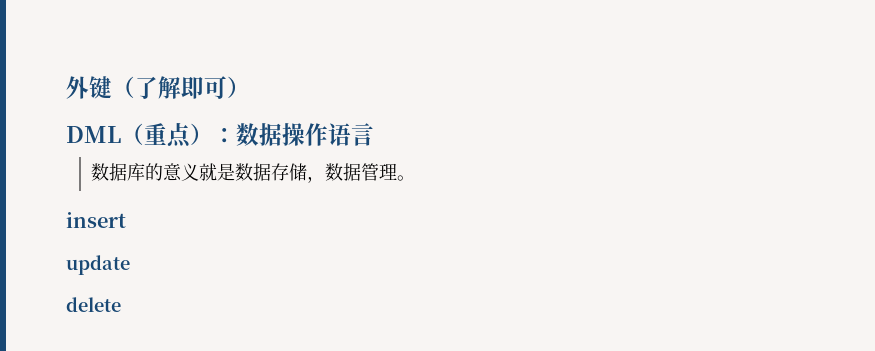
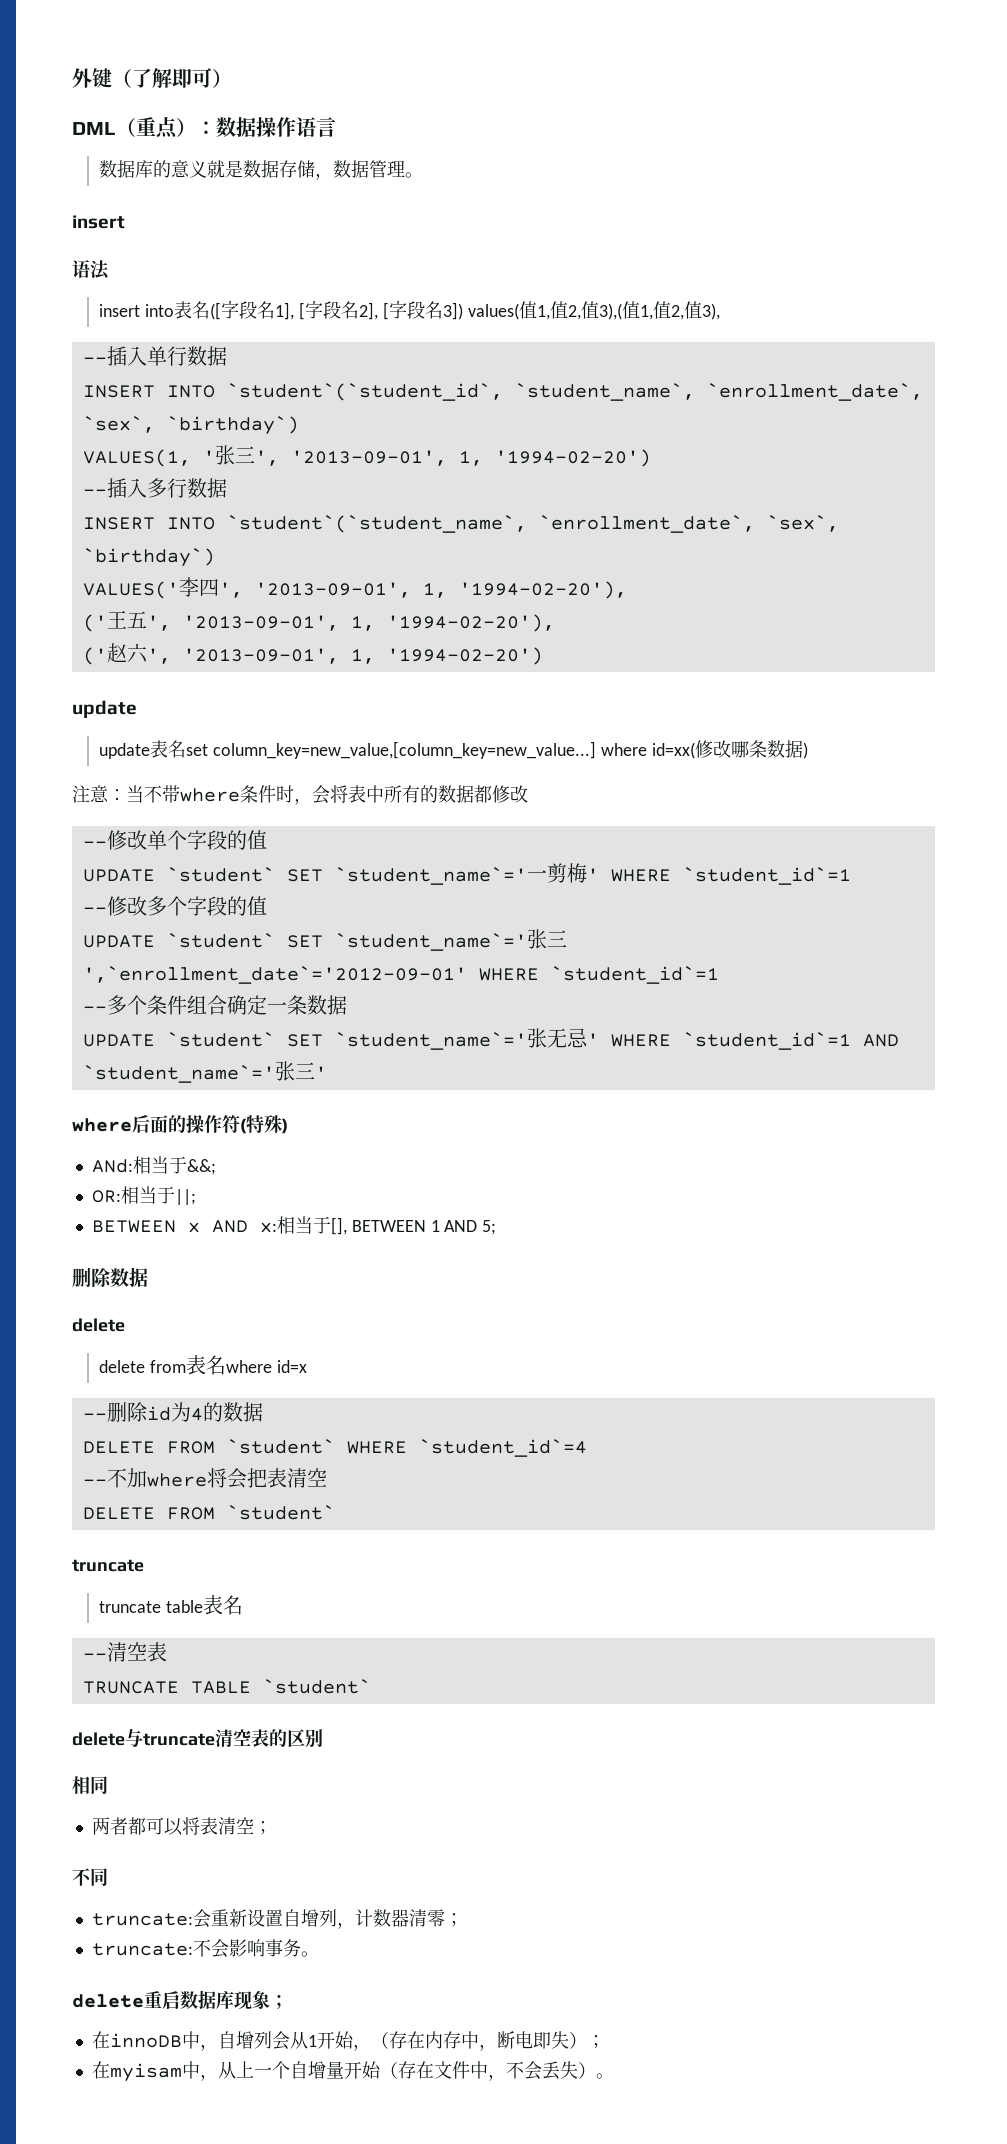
[66,255,130,275] [66,297,121,312] update // delete -> [72,260,110,280] [99,300,720,320] [82,346,227,366] [82,383,923,401] [82,416,299,435] [82,445,651,467] [82,478,227,498] [82,515,839,533] [82,548,215,567] [82,577,627,599] [82,611,555,632] [82,643,543,665] [72,700,137,718] [99,740,808,759] [72,785,528,805] [82,830,267,850] [82,863,851,885] [82,896,267,916] [82,929,567,951] [82,966,719,984] [82,995,347,1015] [82,1028,899,1050] [82,1061,327,1083] [72,1115,288,1134] [91,1156,216,1175] [91,1186,196,1205] [91,1216,497,1235] [72,1267,148,1288] [72,1318,125,1332] [99,1355,308,1375] [82,1402,263,1422] [82,1439,587,1457] [82,1468,327,1489] [82,1505,335,1520] [72,1559,144,1572] [99,1595,244,1615] [82,1642,167,1662] [82,1679,371,1694] [72,1729,323,1748] [72,1776,108,1794] [91,1817,272,1836] [72,1868,108,1886] [91,1909,463,1929] [91,1939,319,1958] [72,1990,288,2010] [91,2031,605,2051] [91,2061,614,2082] 语法 // insert into表名([字段名1], [字段名2], [字段名3]) values(值1,值2,值3),(值1,值2,值3), // --插入单行数据 // INSERT INTO `student`(`student_id`, `student_name`, `enrollment_date`, `sex`, `birthday`) // VALUES(1, '张三', '2013-09-01', 1, '1994-02-20') // --插入多行数据 // INSERT INTO `student`(`student_name`, `enrollment_date`, `sex`, `birthday`) // VALUES('李四', '2013-09-01', 1, '1994-02-20'), // ('王五', '2013-09-01', 1, '1994-02-20'), // ('赵六', '2013-09-01', 1, '1994-02-20') // update // update表名set column_key=new_value,[column_key=new_value...] where id=xx(修改哪条数据) // 注意：当不带where条件时，会将表中所有的数据都修改 // --修改单个字段的值 // UPDATE `student` SET `student_name`='一剪梅' WHERE `student_id`=1 // --修改多个字段的值 // UPDATE `student` SET `student_name`='张三',`enrollment_date`='2012-09-01' WHERE `student_id`=1 // --多个条件组合确定一条数据 // UPDATE `student` SET `student_name`='张无忌' WHERE `student_id`=1 AND `student_name`='张三' // where后面的操作符(特殊) // ANd:相当于&&; // OR:相当于||; // BETWEEN x AND x:相当于[], BETWEEN 1 AND 5; // 删除数据 // delete // delete from表名where id=x // --删除id为4的数据 // DELETE FROM `student` WHERE `student_id`=4 // --不加where将会把表清空 // DELETE FROM `student` // truncate // truncate table表名 // --清空表 // TRUNCATE TABLE `student` // delete与truncate清空表的区别 // 相同 // 两者都可以将表清空； // 不同 // truncate:会重新设置自增列，计数器清零； // truncate:不会影响事务。 // delete重启数据库现象； // 在innoDB中，自增列会从1开始，（存在内存中，断电即失）； // 在myisam中，从上一个自增量开始（存在文件中，不会丢失）。

